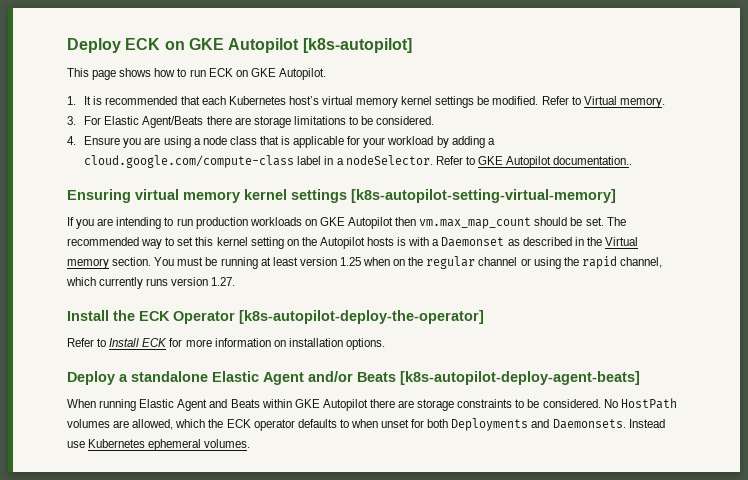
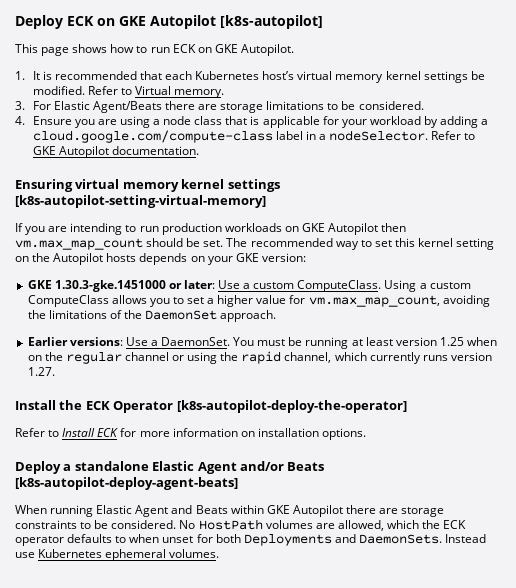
[553,156,633,165] documentation.. -> [111,146,199,155] documentation.
[397,237,638,247] [67,257,152,269] is with a Daemonset as described in the Virtual memory section. -> [139,253,306,265] [27,280,471,292] [27,295,490,307] [27,310,277,322] [27,337,231,346] depends on your GKE version: // GKE 1.30.3-gke.1451000 or later: Use a custom ComputeClass. Using a custom ComputeClass allows you to set a higher value for vm.max_map_count, avoiding the limitations of the DaemonSet approach. // Earlier versions: Use a DaemonSet.
[552,419,626,429] Daemonsets. -> [358,534,442,544] DaemonSets.

